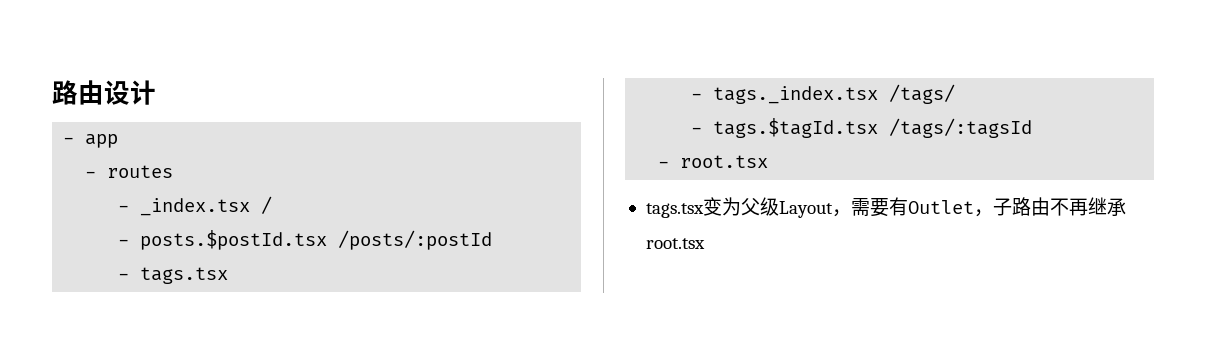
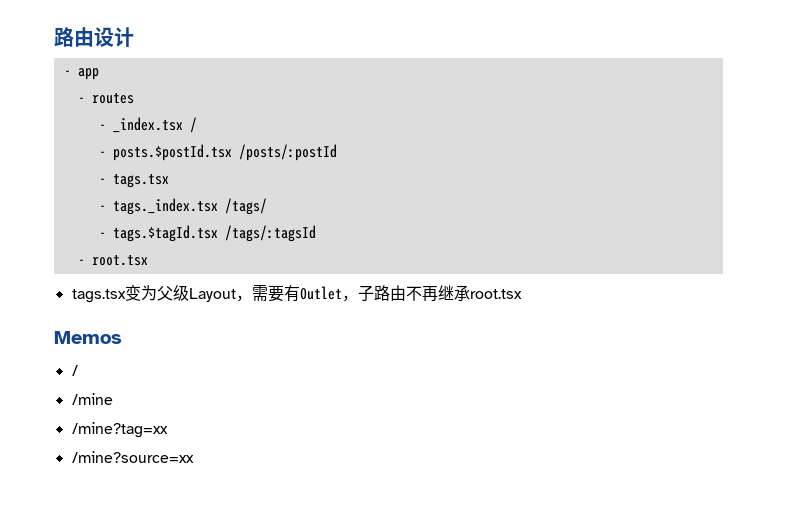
(705, 243) none -> [54,331,122,344] [71,365,78,376] [71,393,113,405] [71,422,168,438] [71,451,194,463] // Memos // / // /mine // /mine?tag=xx // /mine?source=xx

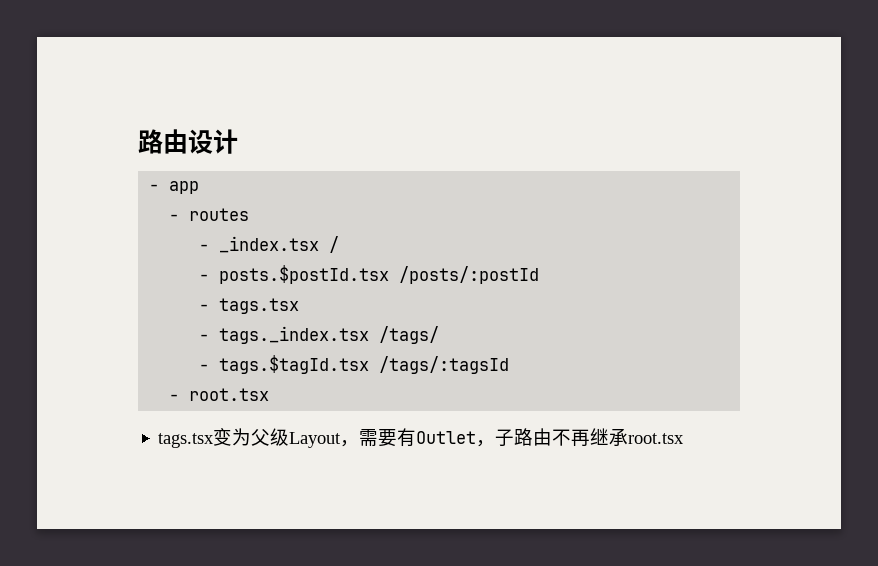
[54,331,122,344] [71,365,78,376] [71,393,113,405] [71,422,168,438] [71,451,194,463] // Memos // / // /mine // /mine?tag=xx // /mine?source=xx -> (685, 438) none

